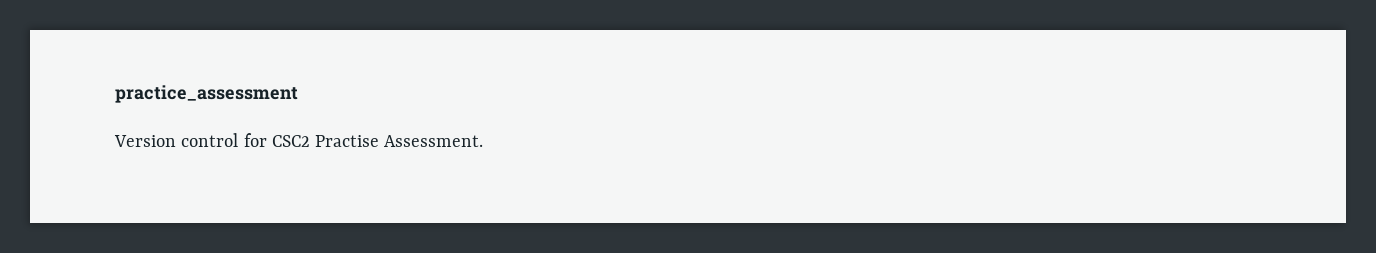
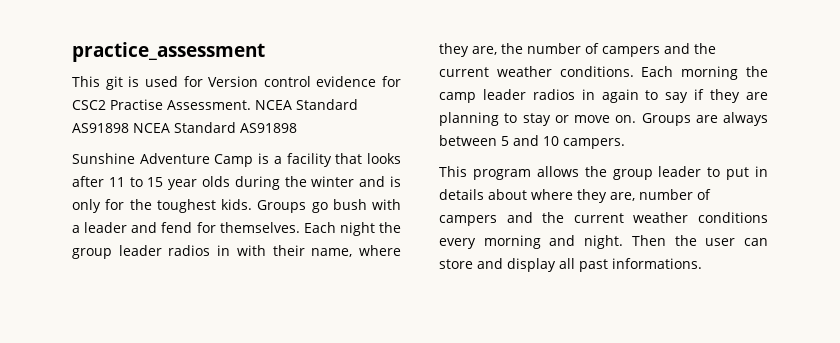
(298, 94) none -> [72,76,203,90] This git is used for
(239, 140) none -> [316,76,377,87] evidence
(484, 141) none -> [255,99,358,110] [72,122,297,133] [72,153,402,167] [72,176,402,190] [72,199,401,213] [72,222,401,236] [72,245,402,259] [439,43,716,57] [439,66,768,80] [439,89,768,103] [439,112,768,126] [439,135,625,149] [439,166,768,180] [439,189,711,203] [439,212,768,226] [439,235,768,249] [439,258,702,272] NCEA Standard AS91898 NCEA Standard AS91898 // Sunshine Adventure Camp is a facility that looks after 11 to 15 year olds during the winter and is only for the toughest kids. Groups go bush with a leader and fend for themselves. Each night the group leader radios in with their name, where they are, the number of campers and the current weather conditions. Each morning the camp leader radios in again to say if they are planning to stay or move on. Groups are always between 5 and 10 campers. // This program allows the group leader to put in details about where they are, number of campers and the current weather conditions every morning and night. Then the user can store and display all past informations.

